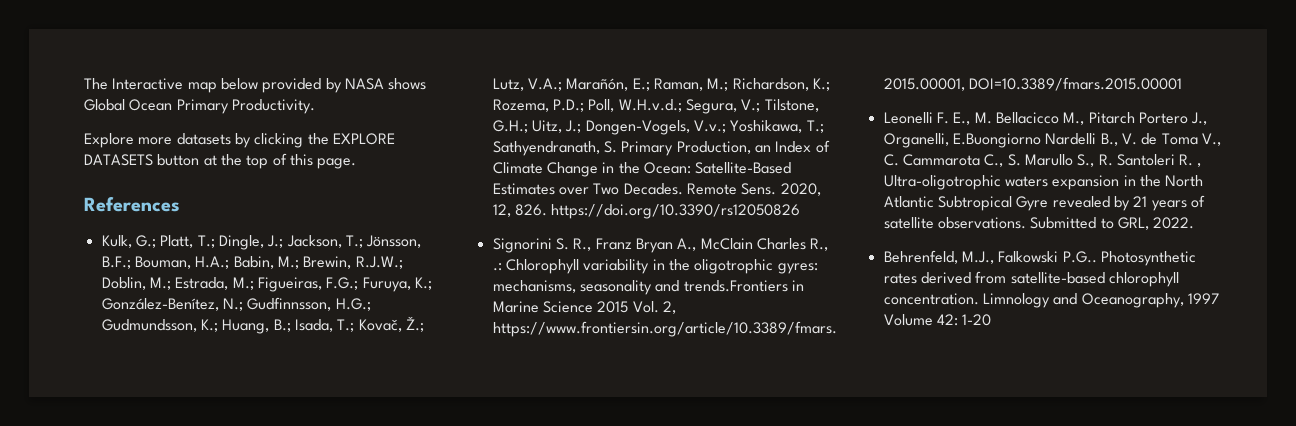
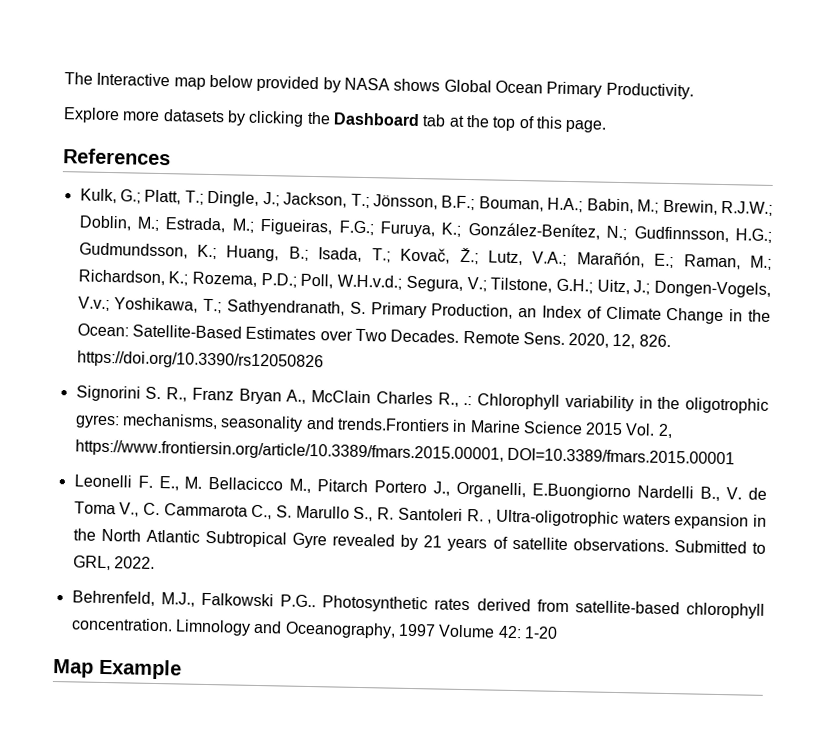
[332,133,395,145] [84,154,200,166] EXPLORE DATASETS button -> [332,112,447,127] Dashboard tab
(992, 320) none -> [53,658,182,680] // Map Example

